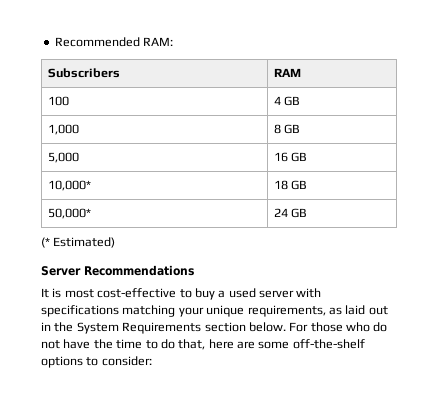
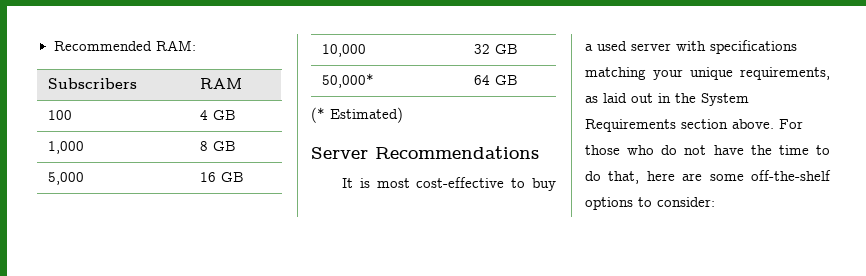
[47,180,91,191] [273,180,288,190] 10,000* | 18 -> [321,44,366,57] [473,44,490,54] 10,000 | 32
[273,208,288,217] 24 -> [473,75,490,85] 64
[248,322,286,332] below. -> [732,119,774,129] above.

